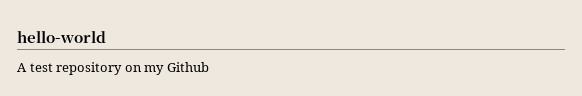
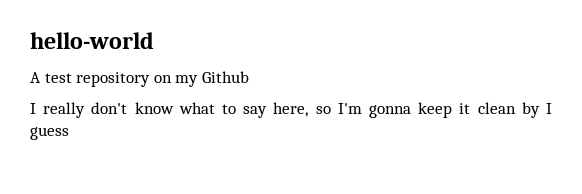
(209, 67) none -> [30,102,552,118] [30,127,69,140] // I really don't know what to say here, so I'm gonna keep it clean by I guess

